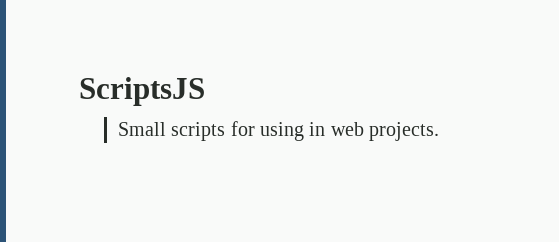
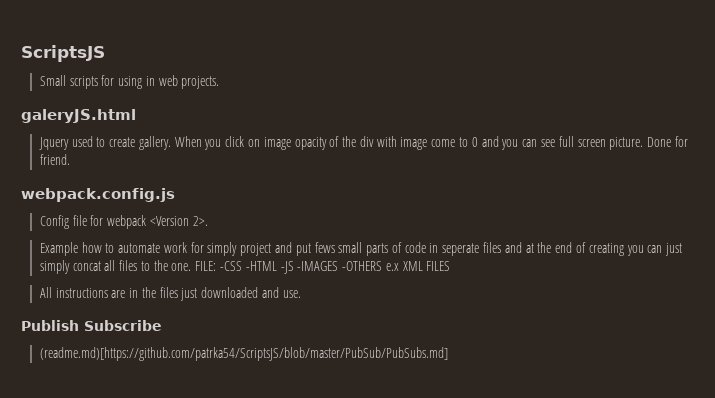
(440, 131) none -> [21,109,136,123] [38,136,688,150] [39,154,70,165] [21,188,175,202] [39,215,208,229] [39,242,683,256] [39,260,451,274] [39,287,301,301] [21,320,162,331] [39,347,448,361] // galeryJS.html // Jquery used to create gallery. When you click on image opacity of the div with image come to 0 and you can see full screen picture. Done for friend. // webpack.config.js // Config file for webpack <Version 2>. // Example how to automate work for simply project and put fews small parts of code in seperate files and at the end of creating you can just simply concat all files to the one. FILE: -CSS -HTML -JS -IMAGES -OTHERS e.x XML FILES // All instructions are in the files just downloaded and use. // Publish Subscribe // (readme.md)[https://github.com/patrka54/ScriptsJS/blob/master/PubSub/PubSubs.md]

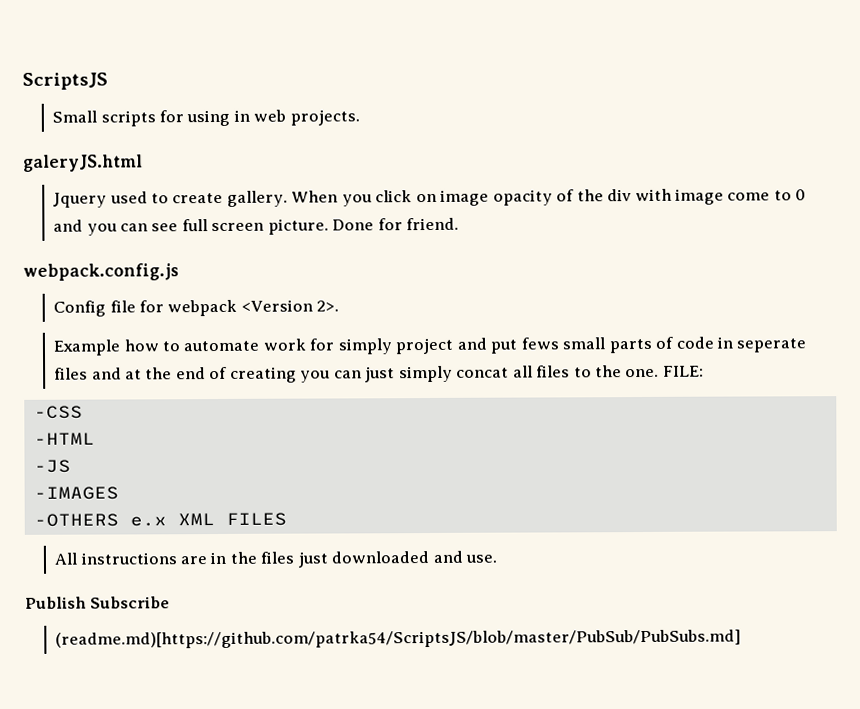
(217, 266) none -> (704, 371) //
(243, 266) none -> (83, 412) //
(277, 266) none -> (95, 438) //
(294, 267) none -> (71, 466) //
(339, 266) none -> (119, 493) //

